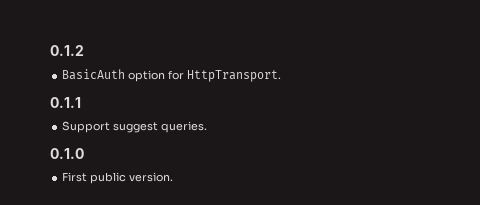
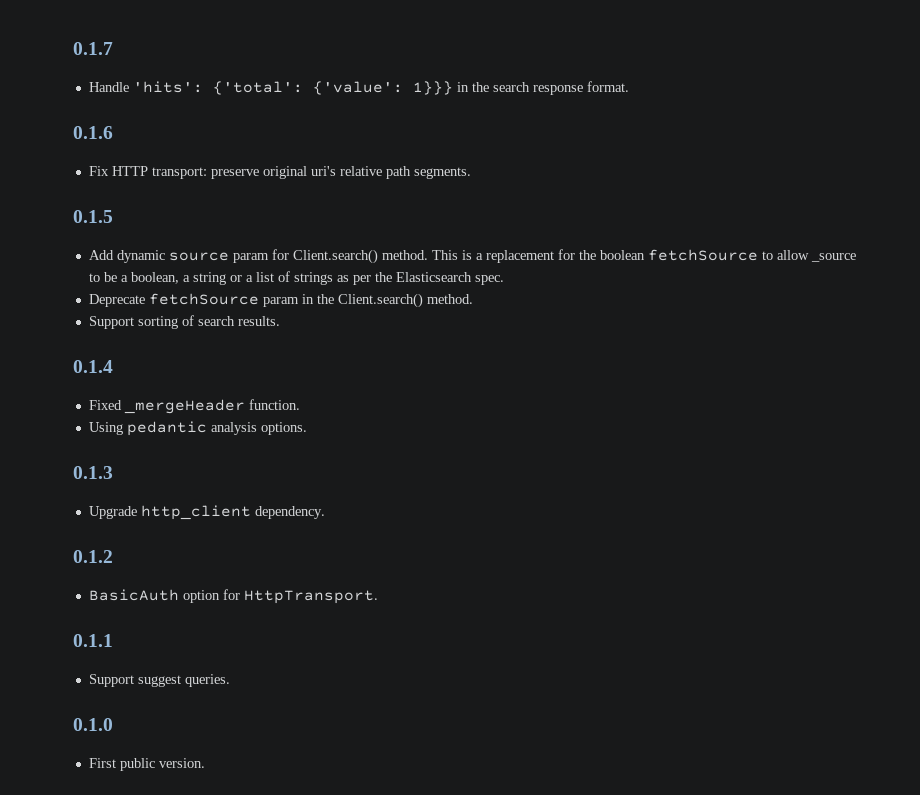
(50, 50) none -> [73,42,113,55] [88,81,629,95] [73,126,113,139] [88,166,471,179] [73,210,113,223] [88,249,856,264] [88,271,504,285] [88,293,473,308] [88,315,280,329] [73,360,113,373] [88,399,300,414] [88,421,307,436] [73,466,113,479] [88,505,325,520] 0.1.7 // Handle 'hits': {'total': {'value': 1}}} in the search response format. // 0.1.6 // Fix HTTP transport: preserve original uri's relative path segments. // 0.1.5 // Add dynamic source param for Client.search() method. This is a replacement for the boolean fetchSource to allow _source to be a boolean, a string or a list of strings as per the Elasticsearch spec. // Deprecate fetchSource param in the Client.search() method. // Support sorting of search results. // 0.1.4 // Fixed _mergeHeader function. // Using pedantic analysis options. // 0.1.3 // Upgrade http_client dependency. //

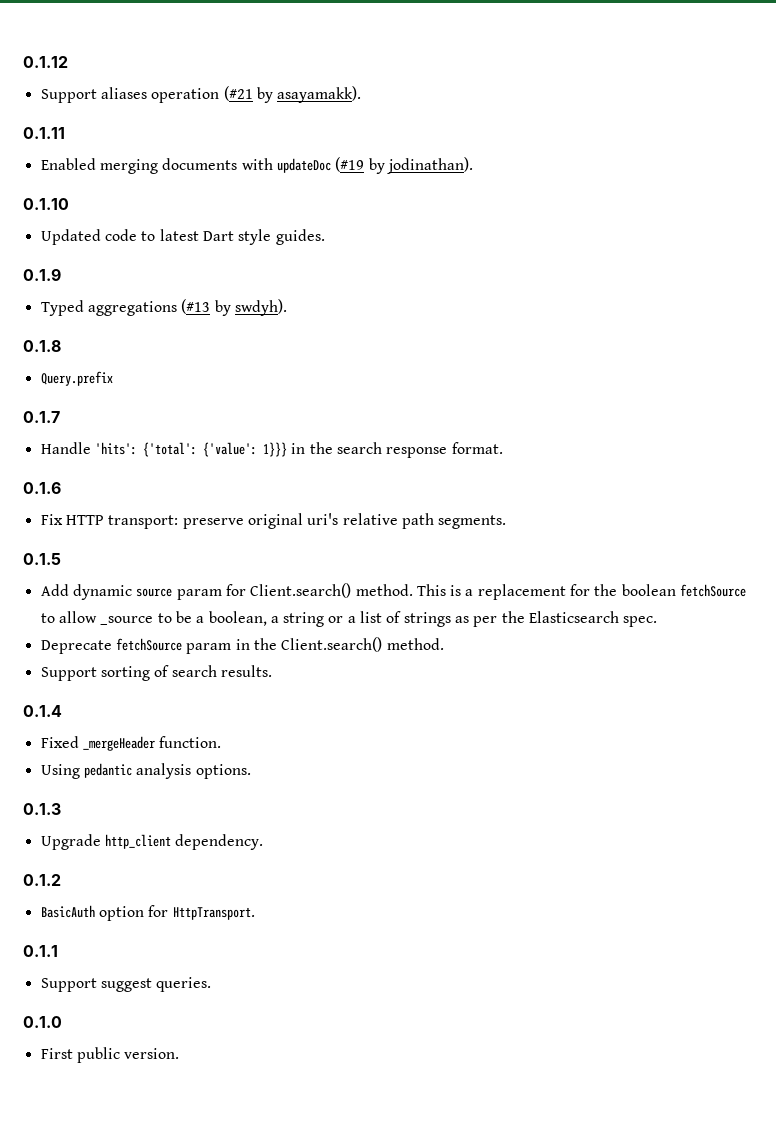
(73, 48) none -> [23,56,68,68] [40,86,362,103] [23,127,65,139] [40,157,473,174] [23,198,69,210] [40,229,325,245] [23,268,61,281] [40,299,287,316] [23,340,61,352] [40,371,113,386] 0.1.12 // Support aliases operation (#21 by asayamakk). // 0.1.11 // Enabled merging documents with updateDoc (#19 by jodinathan). // 0.1.10 // Updated code to latest Dart style guides. // 0.1.9 // Typed aggregations (#13 by swdyh). // 0.1.8 // Query.prefix //

